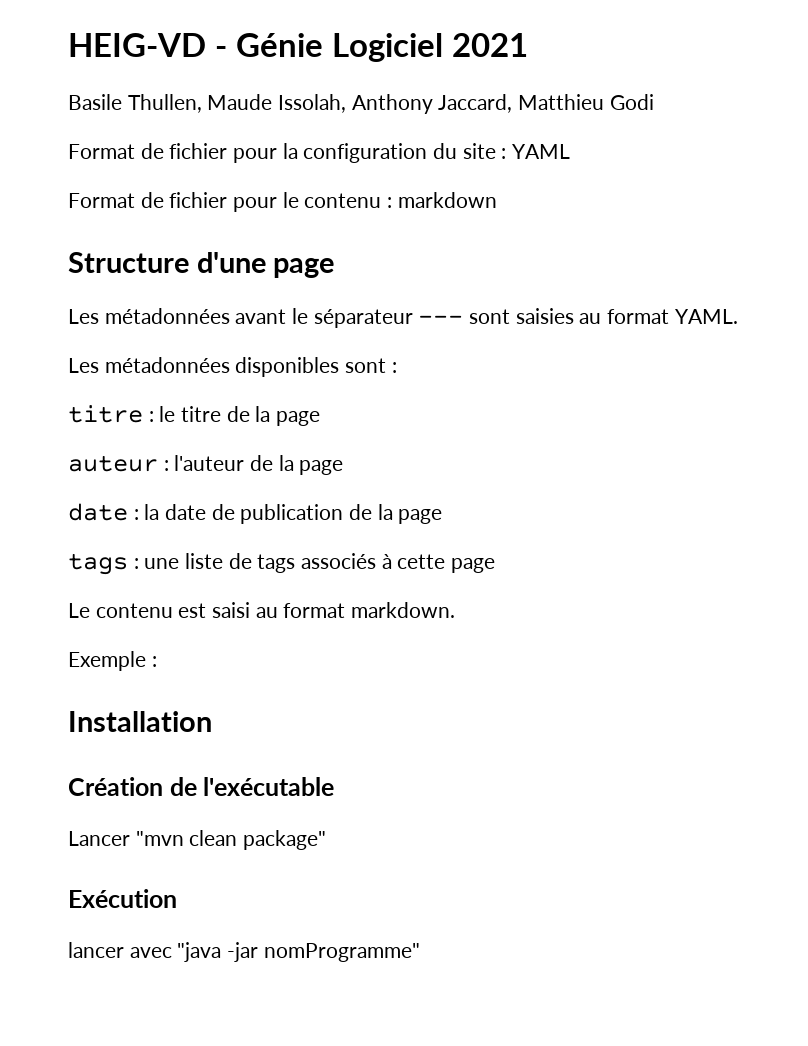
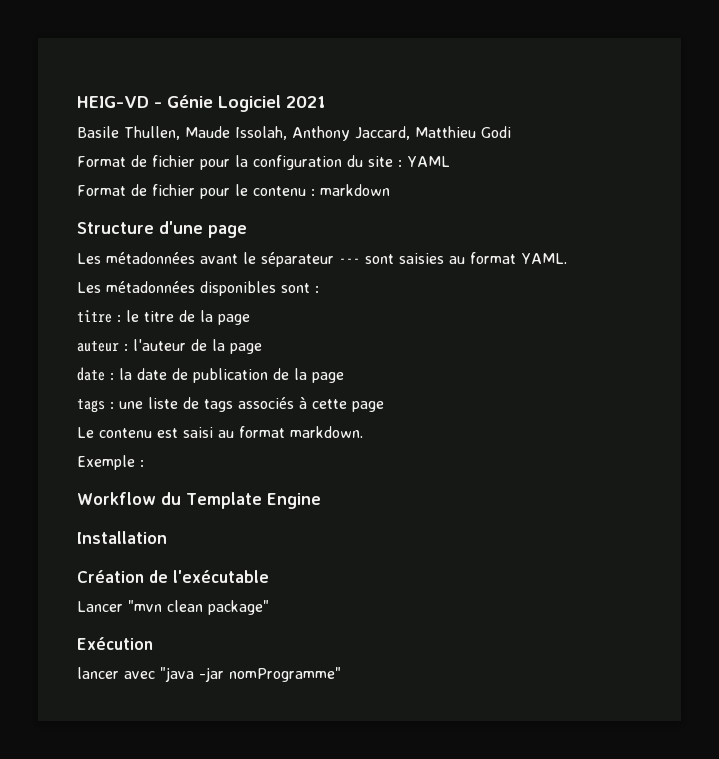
(157, 661) none -> [77,492,321,509] // Workflow du Template Engine

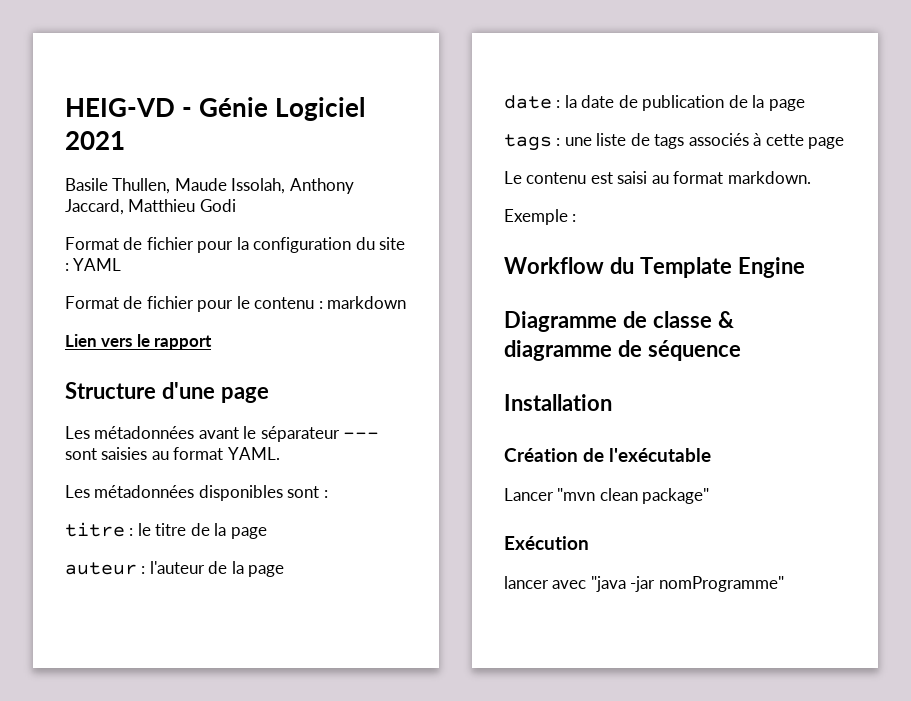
(390, 190) none -> [65,334,213,350] // Lien vers le rapport
(321, 501) none -> [504,311,734,332] [504,340,741,361] // Diagramme de classe & diagramme de séquence

